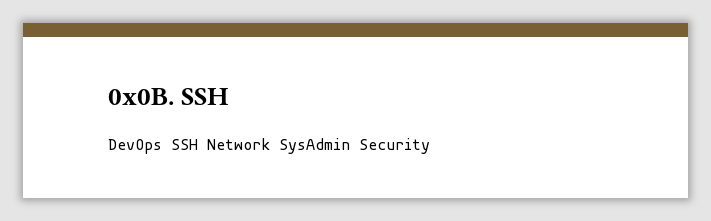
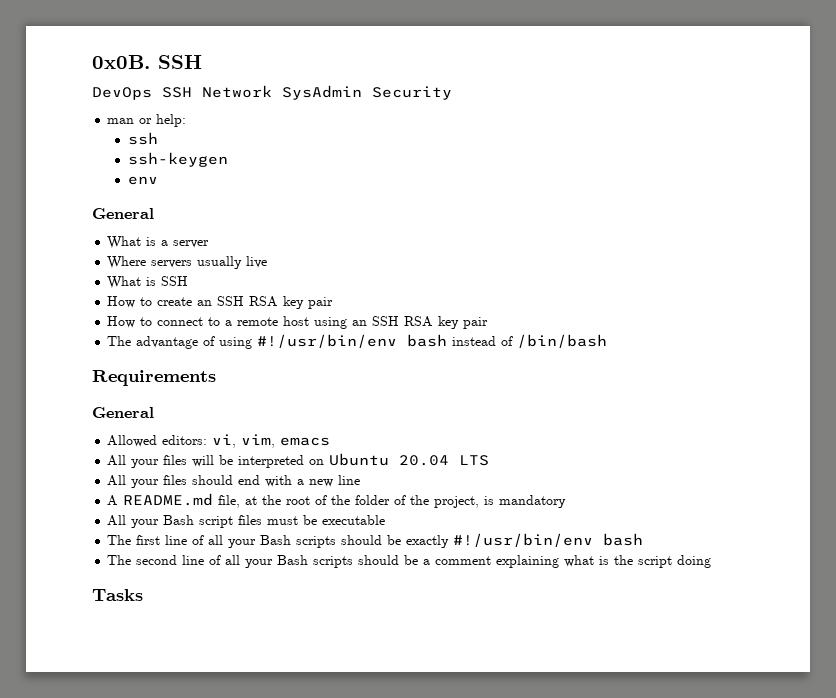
(430, 146) none -> [107,114,187,127] [127,132,158,145] [127,152,228,167] [127,176,158,185] [92,208,154,219] [107,236,210,249] [107,256,268,269] [107,276,189,289] [107,296,334,309] [107,316,489,329] [107,334,608,349] [92,370,216,386] [92,407,154,418] [107,434,331,448] [107,453,490,468] [107,475,361,488] [107,493,567,508] [107,515,386,528] [107,533,644,548] [107,555,712,568] [92,589,143,601] // man or help: // ssh // ssh-keygen // env // General // What is a server // Where servers usually live // What is SSH // How to create an SSH RSA key pair // How to connect to a remote host using an SSH RSA key pair // The advantage of using #!/usr/bin/env bash instead of /bin/bash // Requirements // General // Allowed editors: vi, vim, emacs // All your files will be interpreted on Ubuntu 20.04 LTS // All your files should end with a new line // A README.md file, at the root of the folder of the project, is mandatory // All your Bash script files must be executable // The first line of all your Bash scripts should be exactly #!/usr/bin/env bash // The second line of all your Bash scripts should be a comment explaining what is the script doing // Tasks

